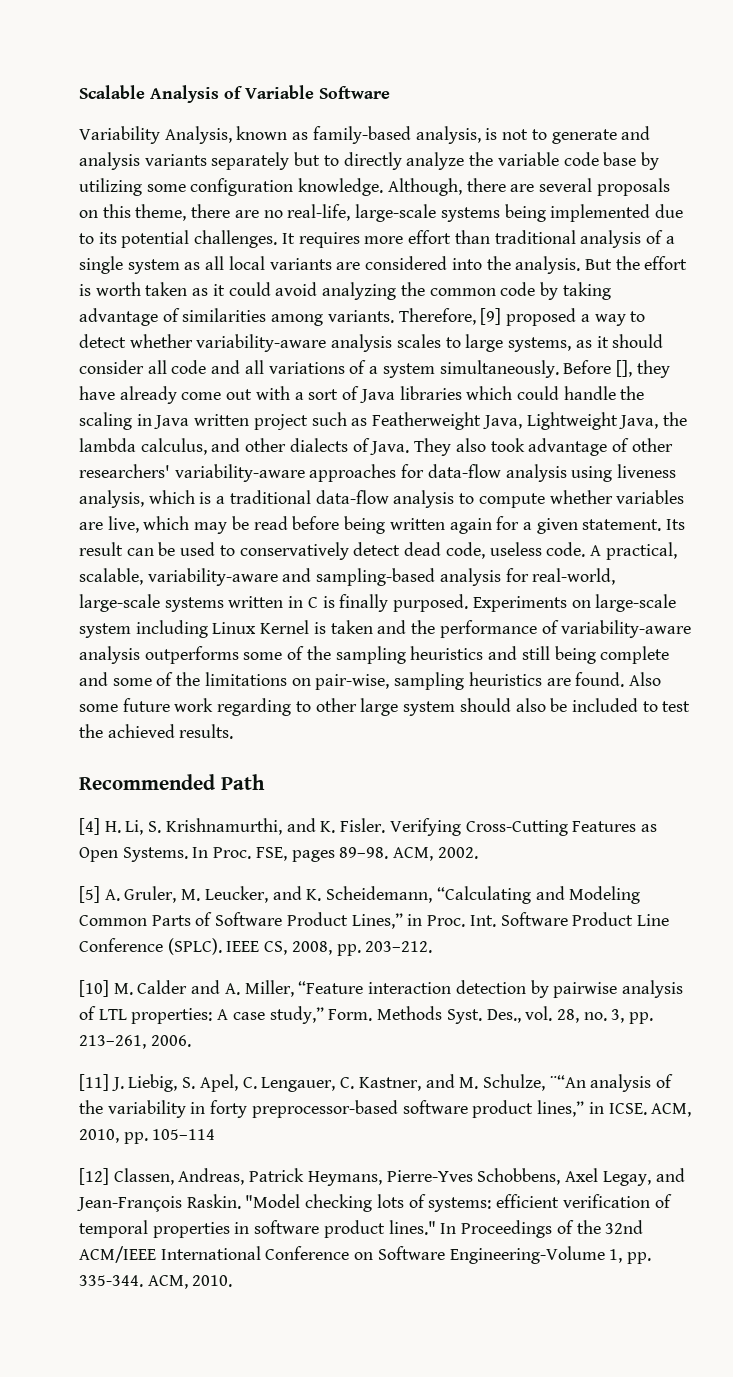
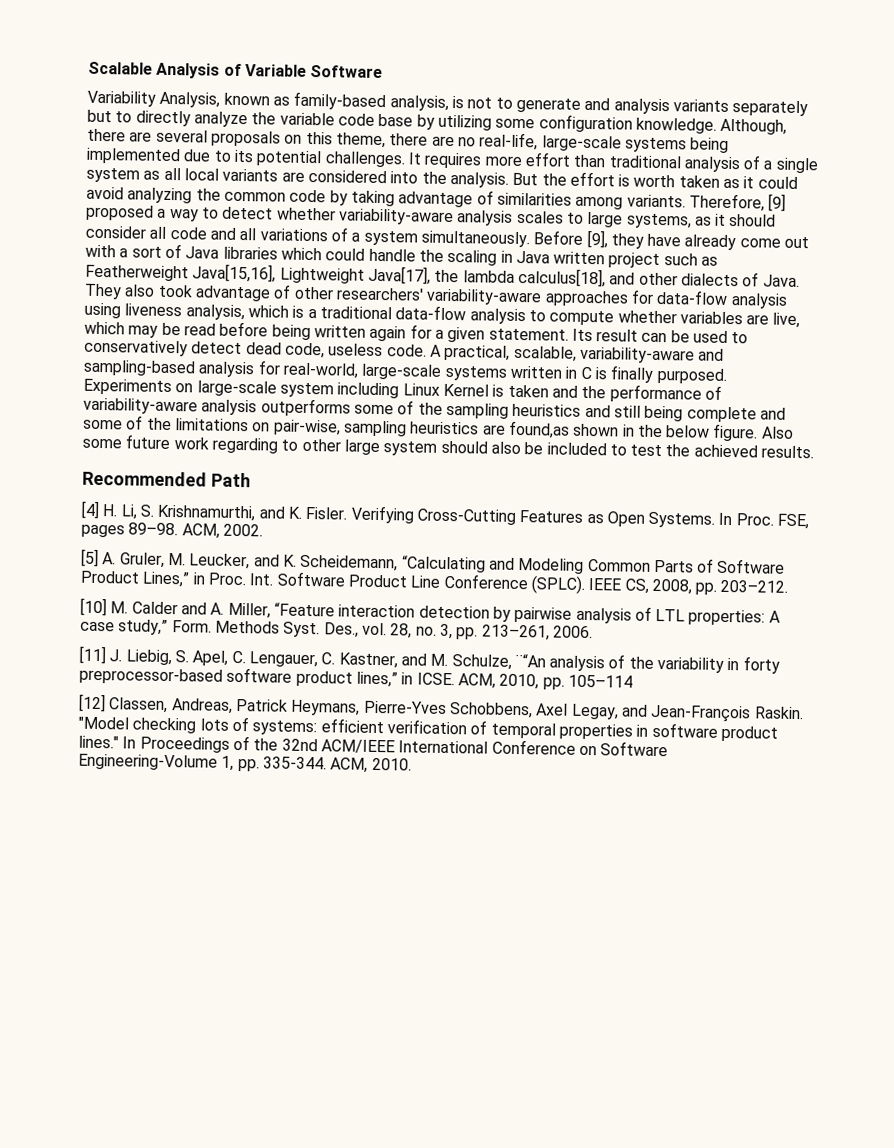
[615,360,632,377] [], -> [586,229,608,249] [9],
[482,412,659,430] Java, Lightweight Java, -> [192,263,431,285] Java[15,16], Lightweight Java[17],
[140,438,207,455] calculus, -> [517,267,606,288] calculus[18],
[575,672,625,687] found. -> [507,420,759,442] found,as shown in the below figure.

